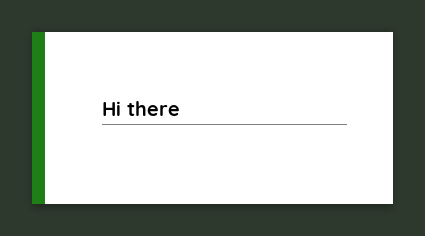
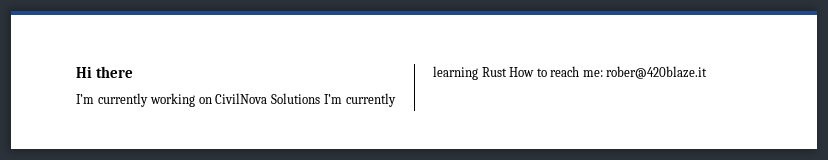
(180, 108) none -> [76,93,396,107] [433,66,708,80] // I’m currently working on CivilNova Solutions I’m currently learning Rust How to reach me: rober@420blaze.it

